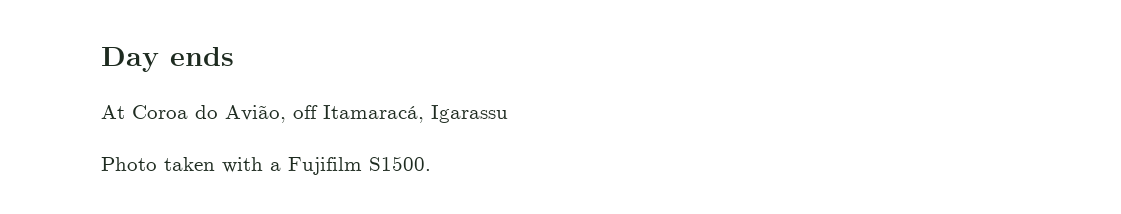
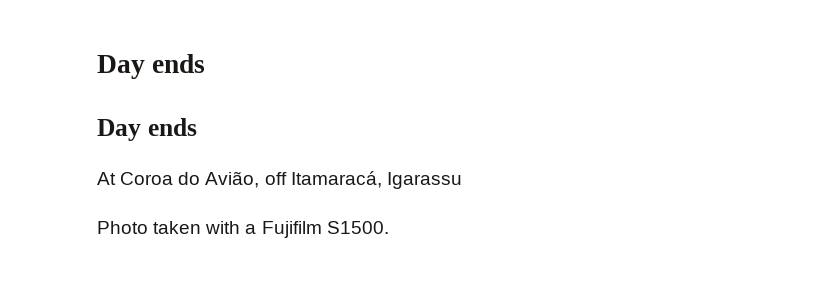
[101,47,234,72] Day ends -> [97,54,206,79] [97,118,197,141] Day ends // Day ends

